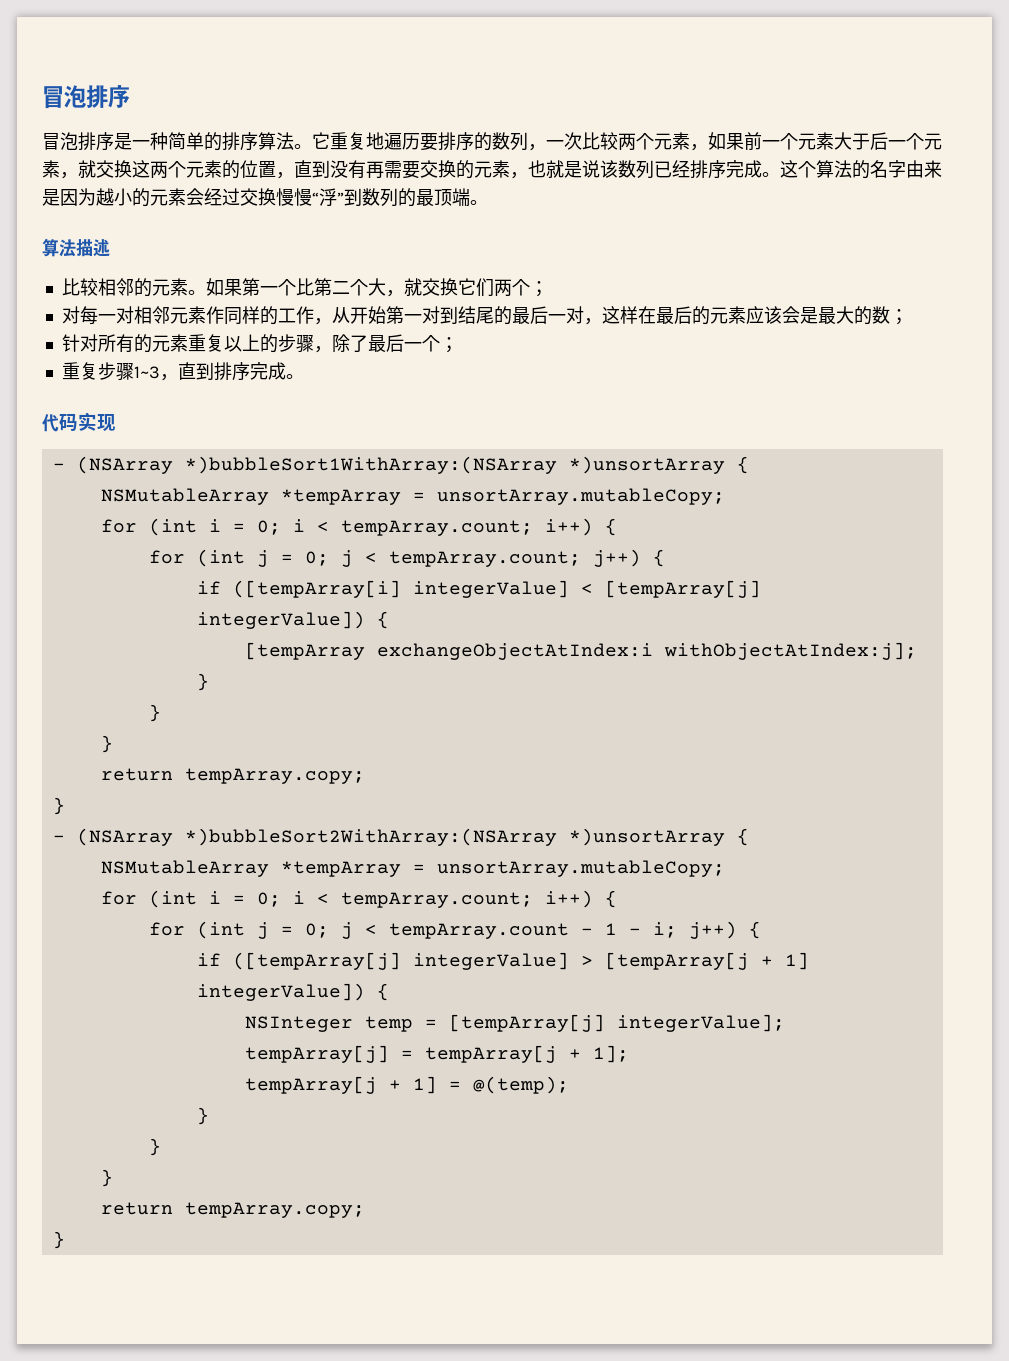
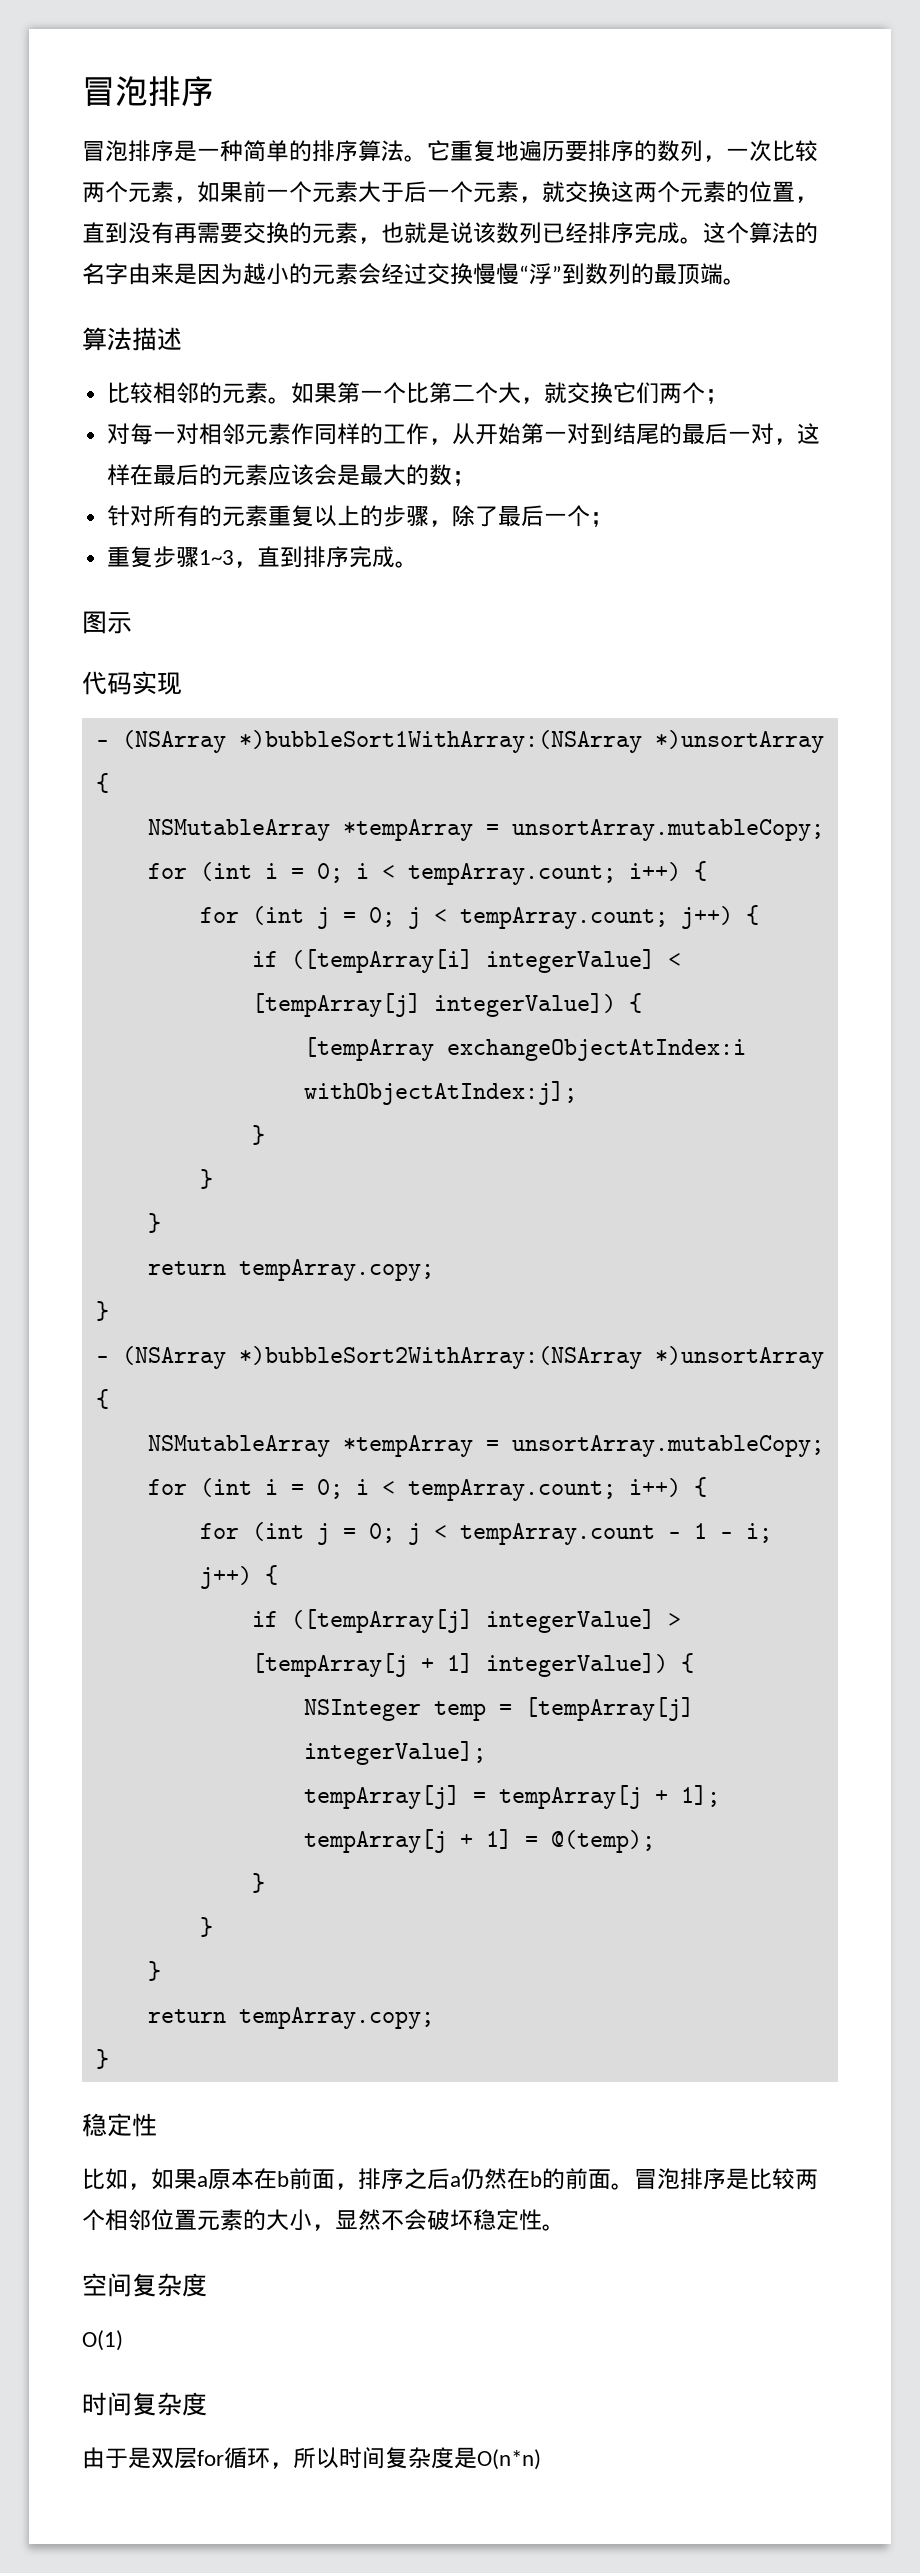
(304, 376) none -> [82,611,132,634] // 图示
(65, 1240) none -> [82,2113,157,2137] [82,2168,818,2190] [82,2209,565,2231] [82,2273,207,2297] [82,2330,123,2351] [82,2392,207,2416] [82,2447,541,2470] // 稳定性 // 比如，如果a原本在b前面，排序之后a仍然在b的前面。冒泡排序是比较两个相邻位置元素的大小，显然不会破坏稳定性。 // 空间复杂度 // O(1) // 时间复杂度 // 由于是双层for循环，所以时间复杂度是O(n*n)

